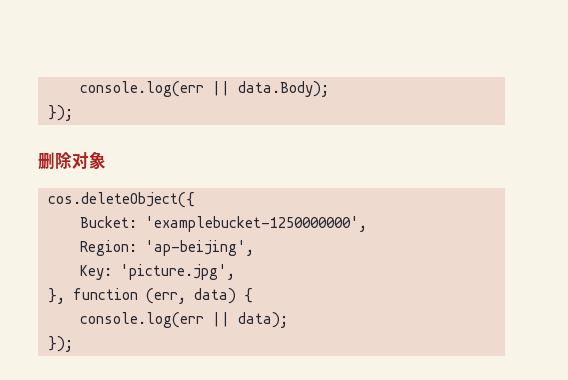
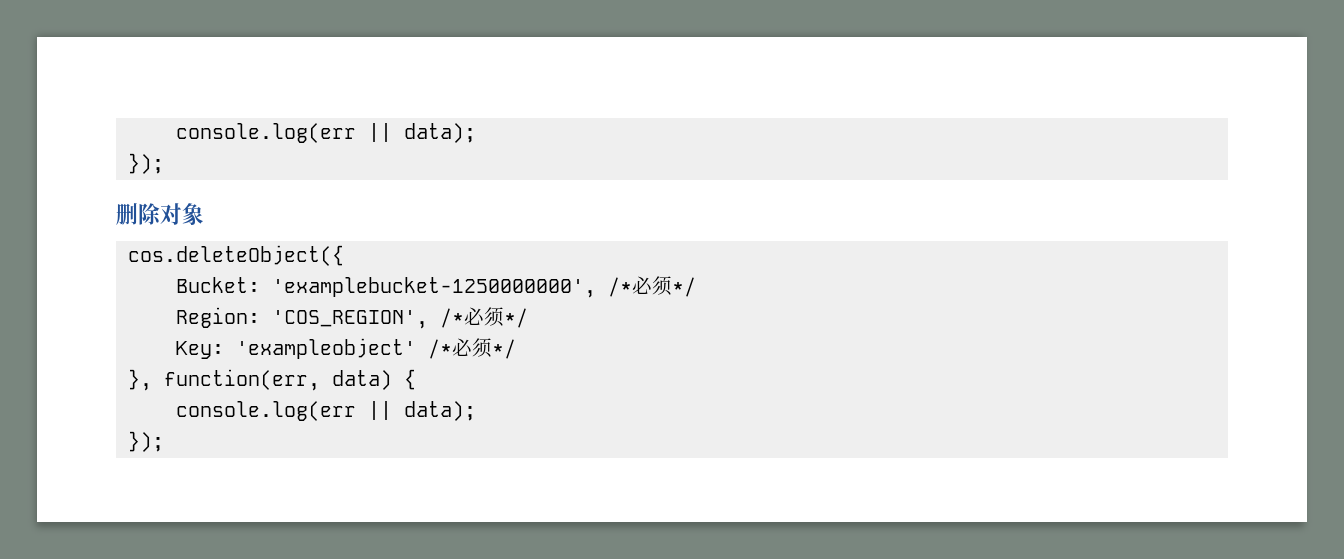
[79,81,329,97] console.log(err || data.Body); -> [176,123,476,143] console.log(err || data);
[79,240,254,256] [79,264,235,280] // Region: 'ap-beijing', // Key: 'picture.jpg', -> [608,276,696,297] [176,307,528,329] [176,338,516,359] /*必须*/ // Region: 'COS_REGION', /*必须*/ // Key: 'exampleobject' /*必须*/
[72,288,186,304] function (err, -> [164,369,320,391] function(err,

